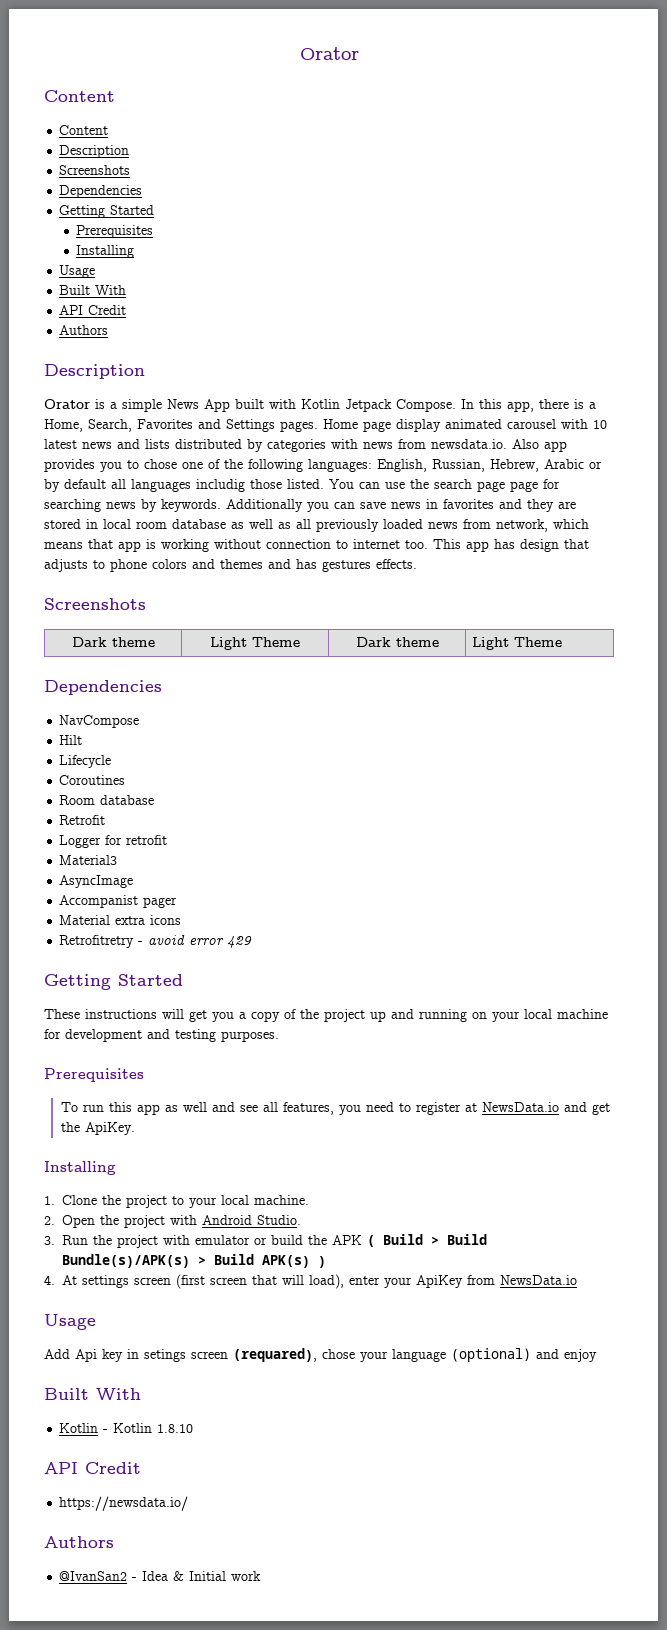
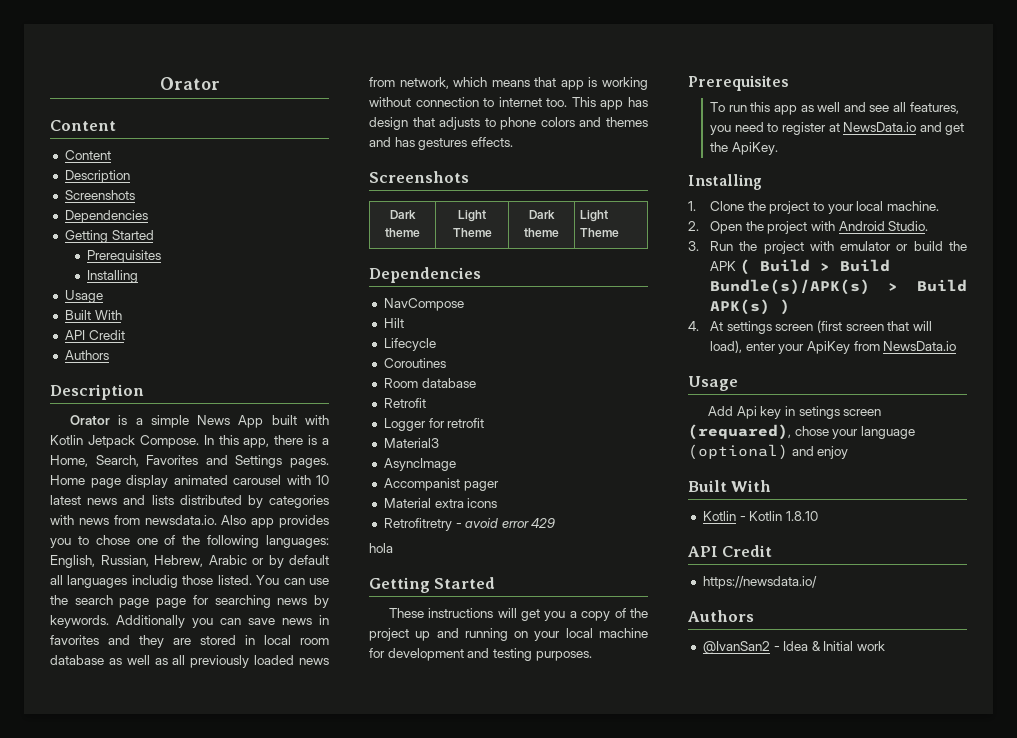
(253, 942) none -> [369,543,393,553] // hola

